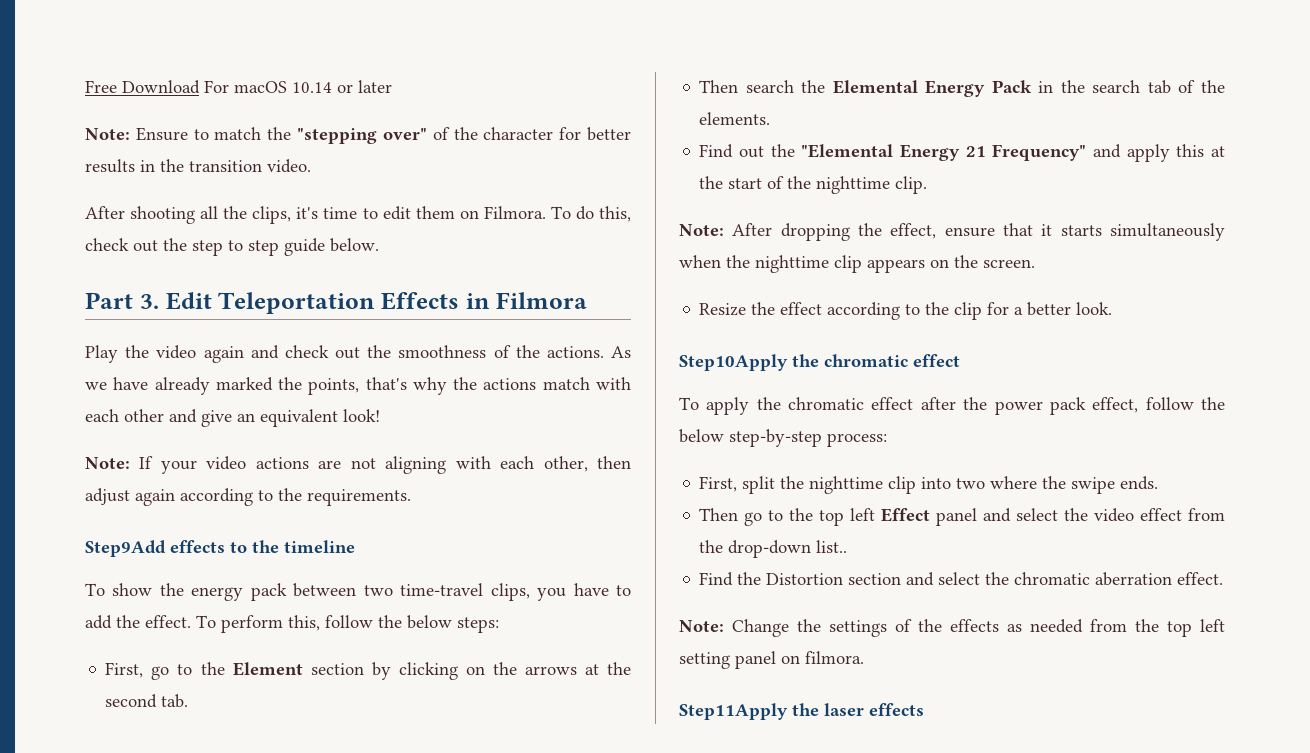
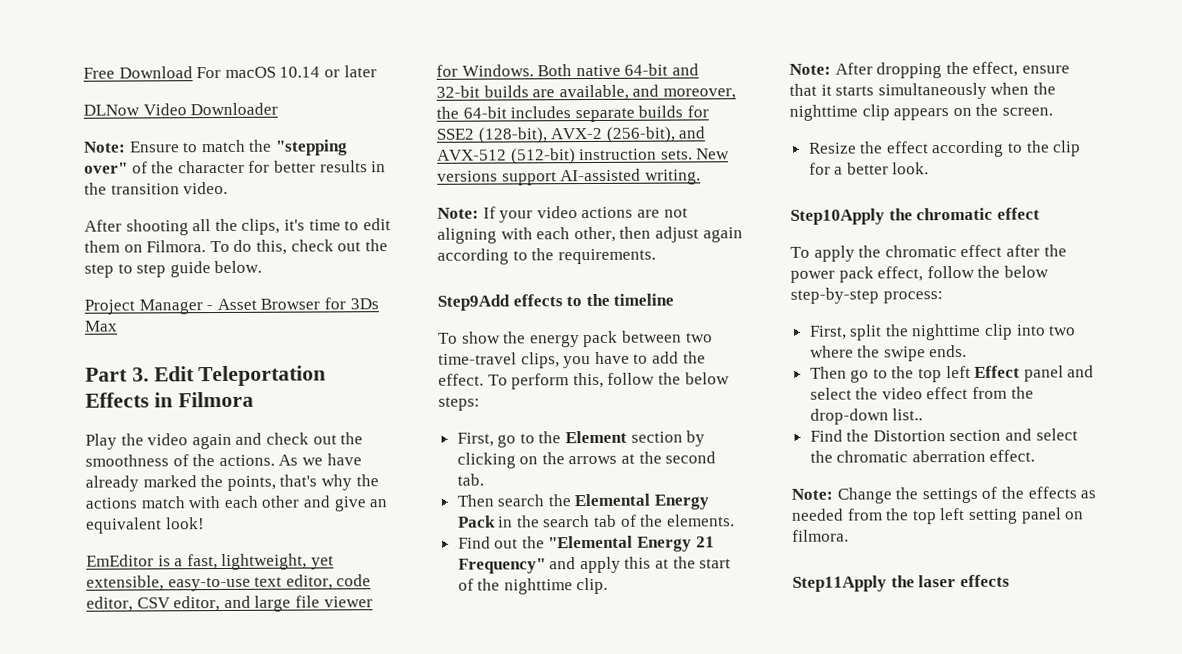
(392, 86) none -> [83,102,279,116] // DLNow Video Downloader
(379, 245) none -> [84,297,379,315] [84,320,118,332] // Project Manager - Asset Browser for 3Ds Max
(380, 415) none -> [86,553,334,571] [86,574,372,592] [86,595,373,612] [436,63,699,77] [436,84,736,101] [436,105,709,123] [436,126,706,144] [437,148,731,165] [437,168,701,186] // EmEditor is a fast, lightweight, yet extensible, easy-to-use text editor, code editor, CSV editor, and large file viewer for Windows. Both native 64-bit and 32-bit builds are available, and moreover, the 64-bit includes separate builds for SSE2 (128-bit), AVX-2 (256-bit), and AVX-512 (512-bit) instruction sets. New versions support AI-assisted writing.

